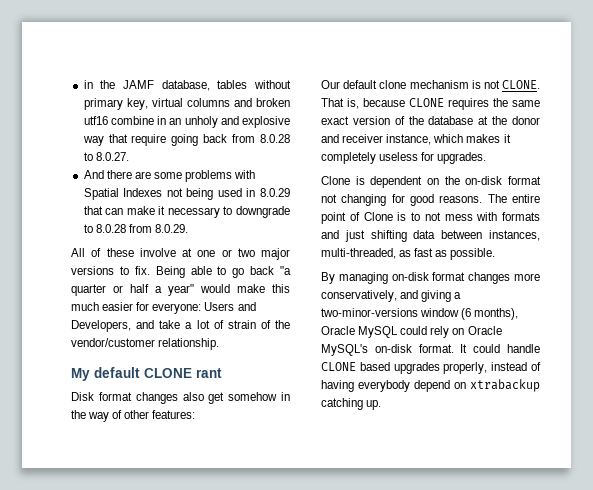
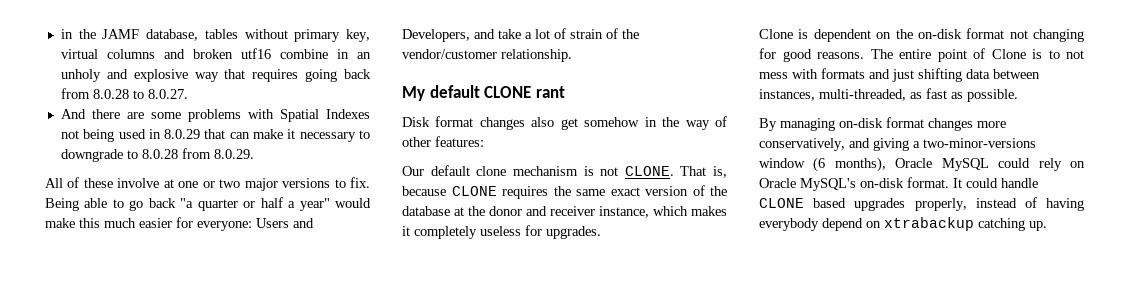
[131,134,167,146] require -> [252,69,299,82] requires

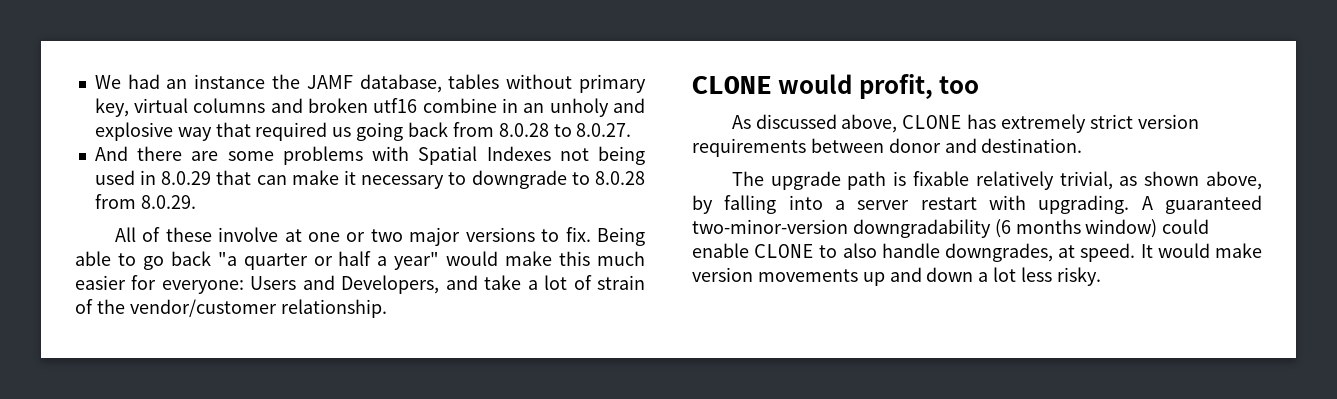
[60,29,73,39] in -> [94,74,266,89] We had an instance
[252,69,299,82] requires -> [255,122,352,141] required us
[402,85,565,101] [402,116,727,130] [402,136,484,147] [402,165,727,178] [402,185,727,199] [402,206,727,218] [402,225,601,239] [759,28,1084,42] [759,48,1084,62] [759,68,1040,82] [759,88,1018,102] [759,117,1006,131] [759,138,1036,151] [759,157,1085,172] [759,177,1038,191] [759,197,1084,211] [759,217,1047,231] My default CLONE rant // Disk format changes also get somehow in the way of other features: // Our default clone mechanism is not CLONE. That is, because CLONE requires the same exact version of the database at the donor and receiver instance, which makes it completely useless for upgrades. // Clone is dependent on the on-disk format not changing for good reasons. The entire point of Clone is to not mess with formats and just shifting data between instances, multi-threaded, as fast as possible. // By managing on-disk format changes more conservatively, and giving a two-minor-versions window (6 months), Oracle MySQL could rely on Oracle MySQL's on-disk format. It could handle CLONE based upgrades properly, instead of having everybody depend on xtrabackup catching up. -> [692,74,980,99] [731,114,1199,133] [692,138,1083,157] [731,171,1262,190] [692,195,1262,214] [692,219,1210,238] [692,243,1262,262] [692,267,1101,286] CLONE would profit, too // As discussed above, CLONE has extremely strict version requirements between donor and destination. // The upgrade path is fixable relatively trivial, as shown above, by falling into a server restart with upgrading. A guaranteed two-minor-version downgradability (6 months window) could enable CLONE to also handle downgrades, at speed. It would make version movements up and down a lot less risky.

